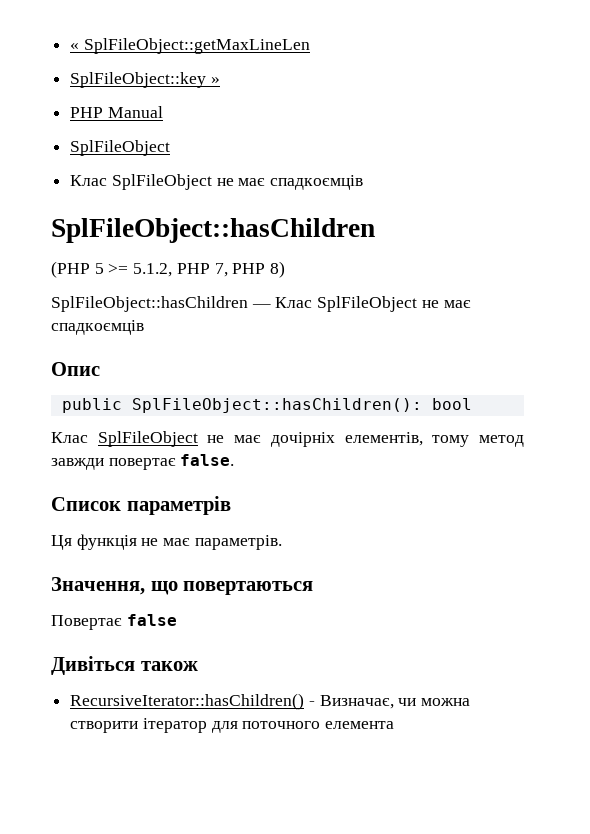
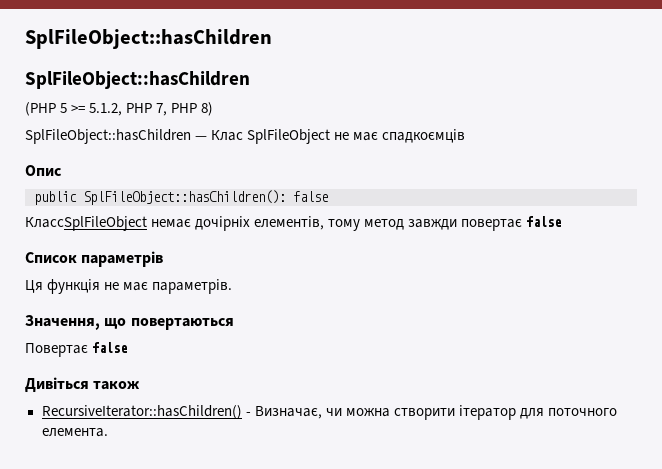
[70,38,310,54] [70,72,220,88] [70,106,163,118] [70,140,171,156] [70,174,364,190] « SplFileObject::getMaxLineLen // SplFileObject::key » // PHP Manual // SplFileObject // Клас SplFileObject не має спадкоємців -> [25,29,272,49] SplFileObject::hasChildren
[431,398,472,410] [51,431,262,447] bool // Клас SplFileObject не має -> [293,191,328,202] [25,216,192,231] false // КлассSplFileObject немає
[180,454,235,466] false. -> [526,216,562,227] false
[325,721,395,729] елемента -> [41,428,108,437] елемента.

